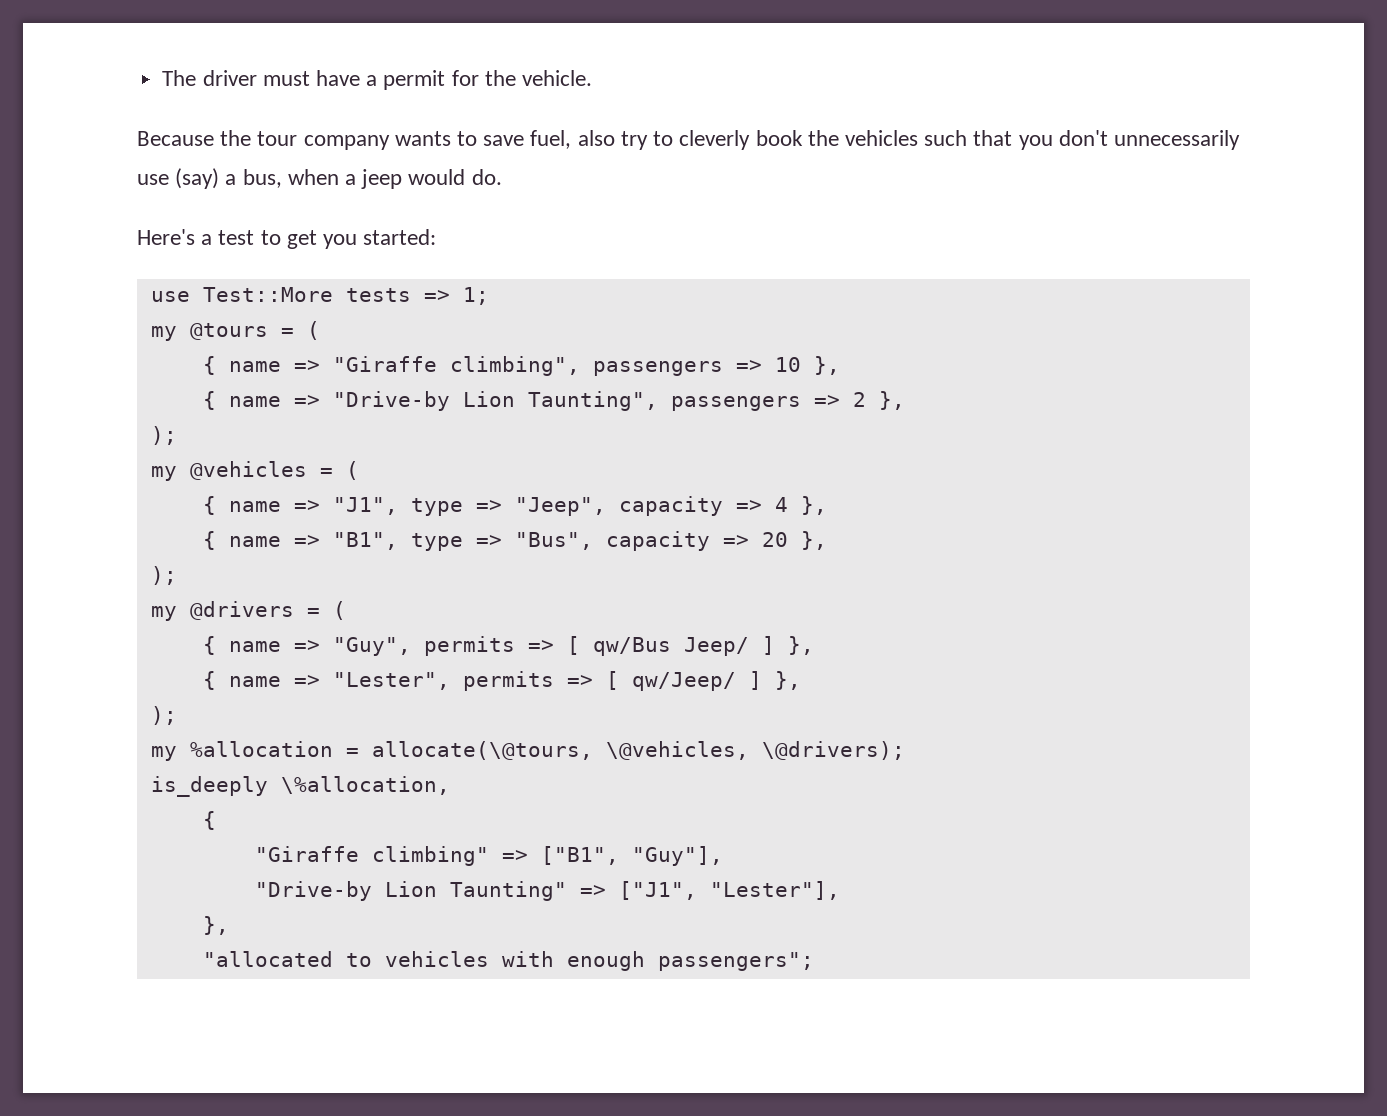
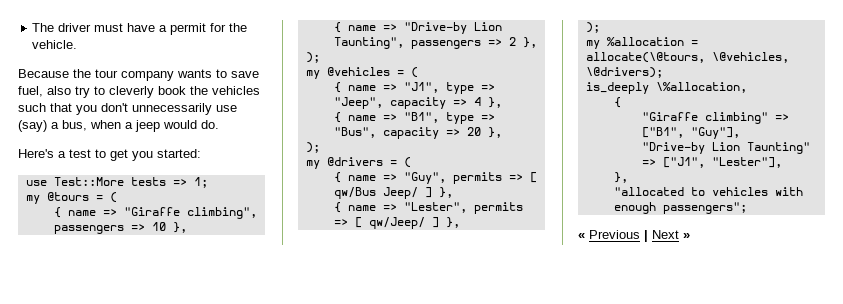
(814, 961) none -> [578,230,690,242] // « Previous | Next »

